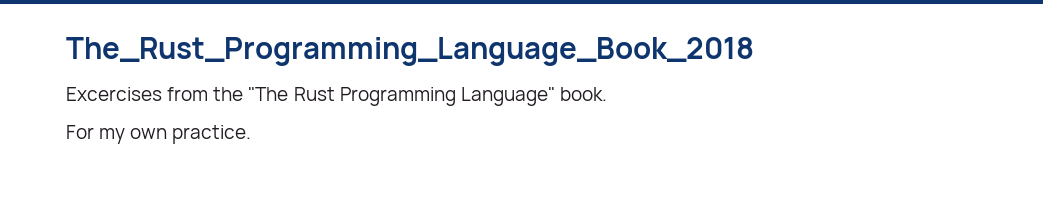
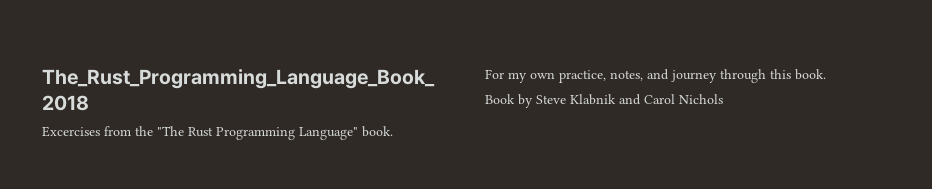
[172,125,252,144] practice. -> [559,69,826,83] [485,94,723,108] practice, notes, and journey through this book. // Book by Steve Klabnik and Carol Nichols

